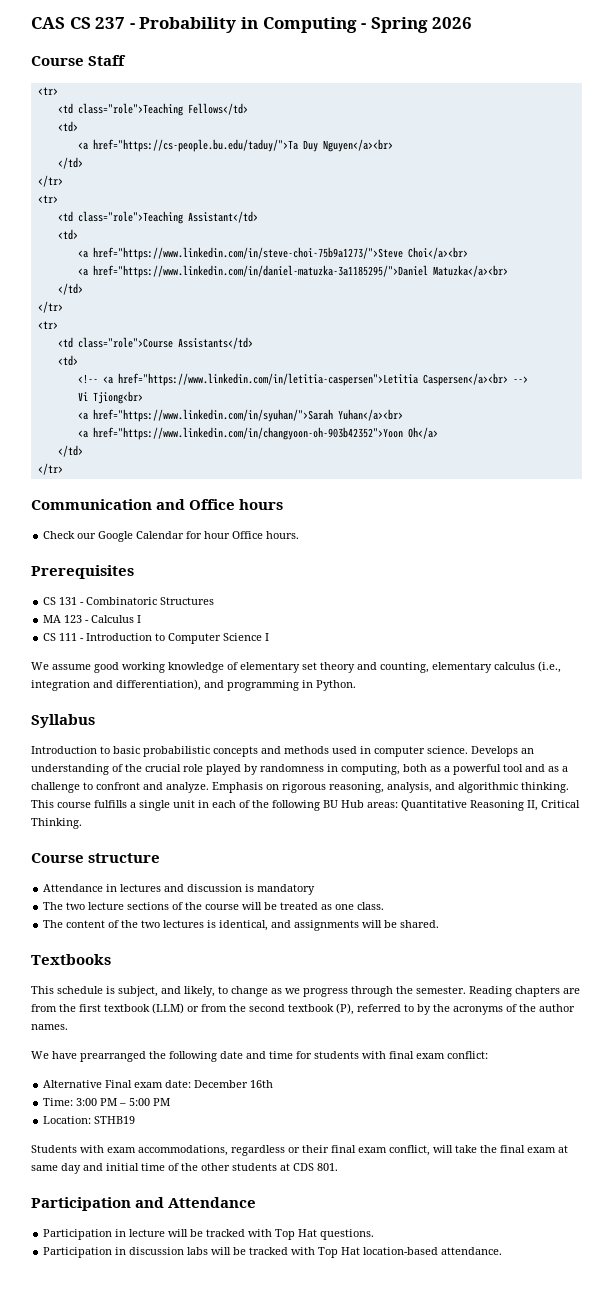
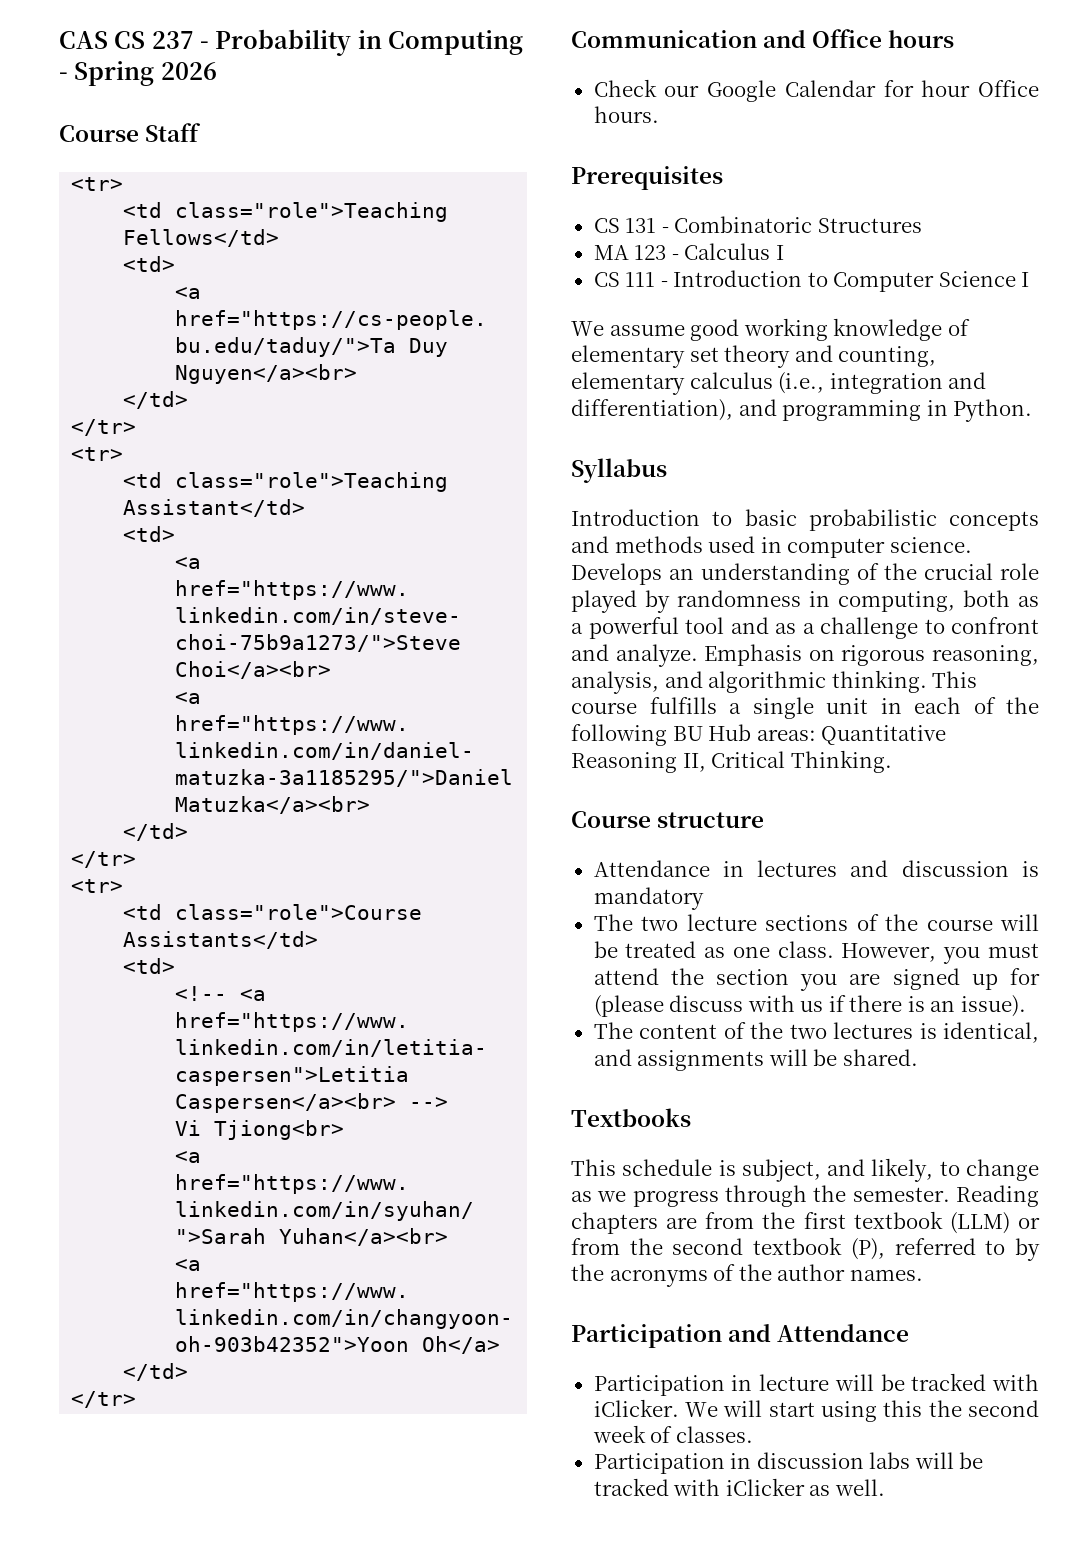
(385, 906) none -> [841,943,1039,964] [593,968,1040,991] [593,995,1026,1017] However, you must attend the section you are signed up for (please discuss with us if there is an issue).
[31,1051,488,1062] [43,1080,274,1088] [43,1098,171,1106] [43,1116,136,1124] [31,1145,568,1156] [31,1163,338,1174] // We have prearranged the following date and time for students with final exam conflict: // Alternative Final exam date: December 16th // Time: 3:00 PM – 5:00 PM // Location: STHB19 // Students with exam accommodations, regardless or their final exam conflict, will take the final exam at same day and initial time of the other students at CDS 801. -> (923, 1275) none
[275,1229,375,1240] Top Hat questions. -> [593,1399,1039,1422] [592,1425,753,1443] iClicker. We will start using this the second week of classes.
[318,1247,503,1258] Top Hat location-based attendance. -> [725,1478,885,1496] iClicker as well.

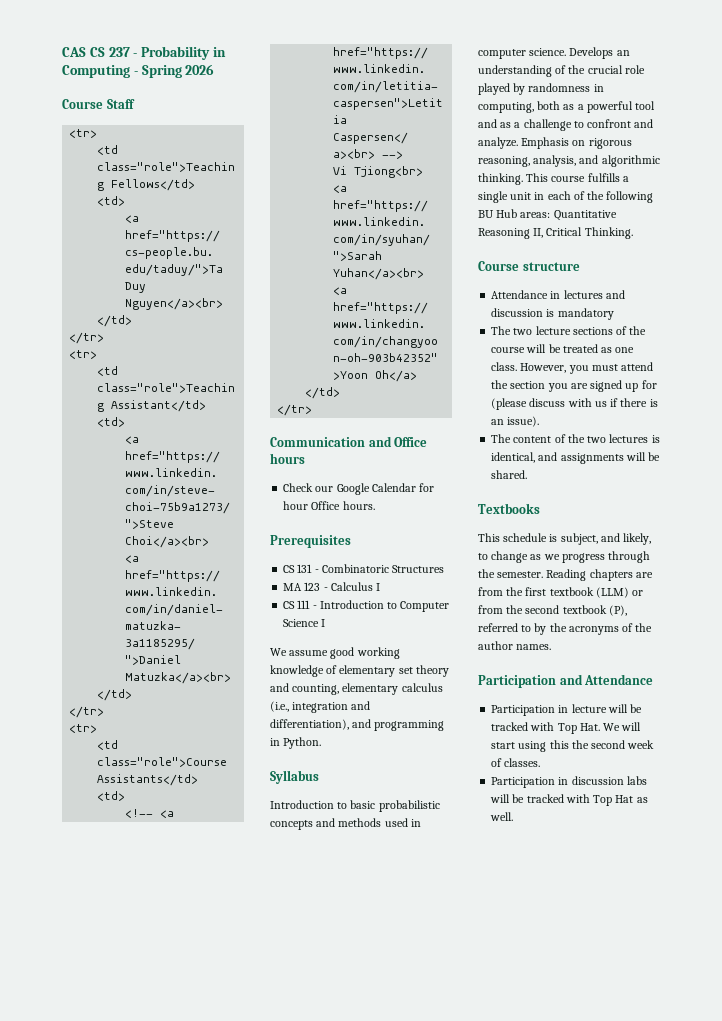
[593,1399,679,1417] iClicker. -> [557,723,600,734] Top Hat.
[725,1478,805,1496] iClicker -> [593,795,634,806] Top Hat

